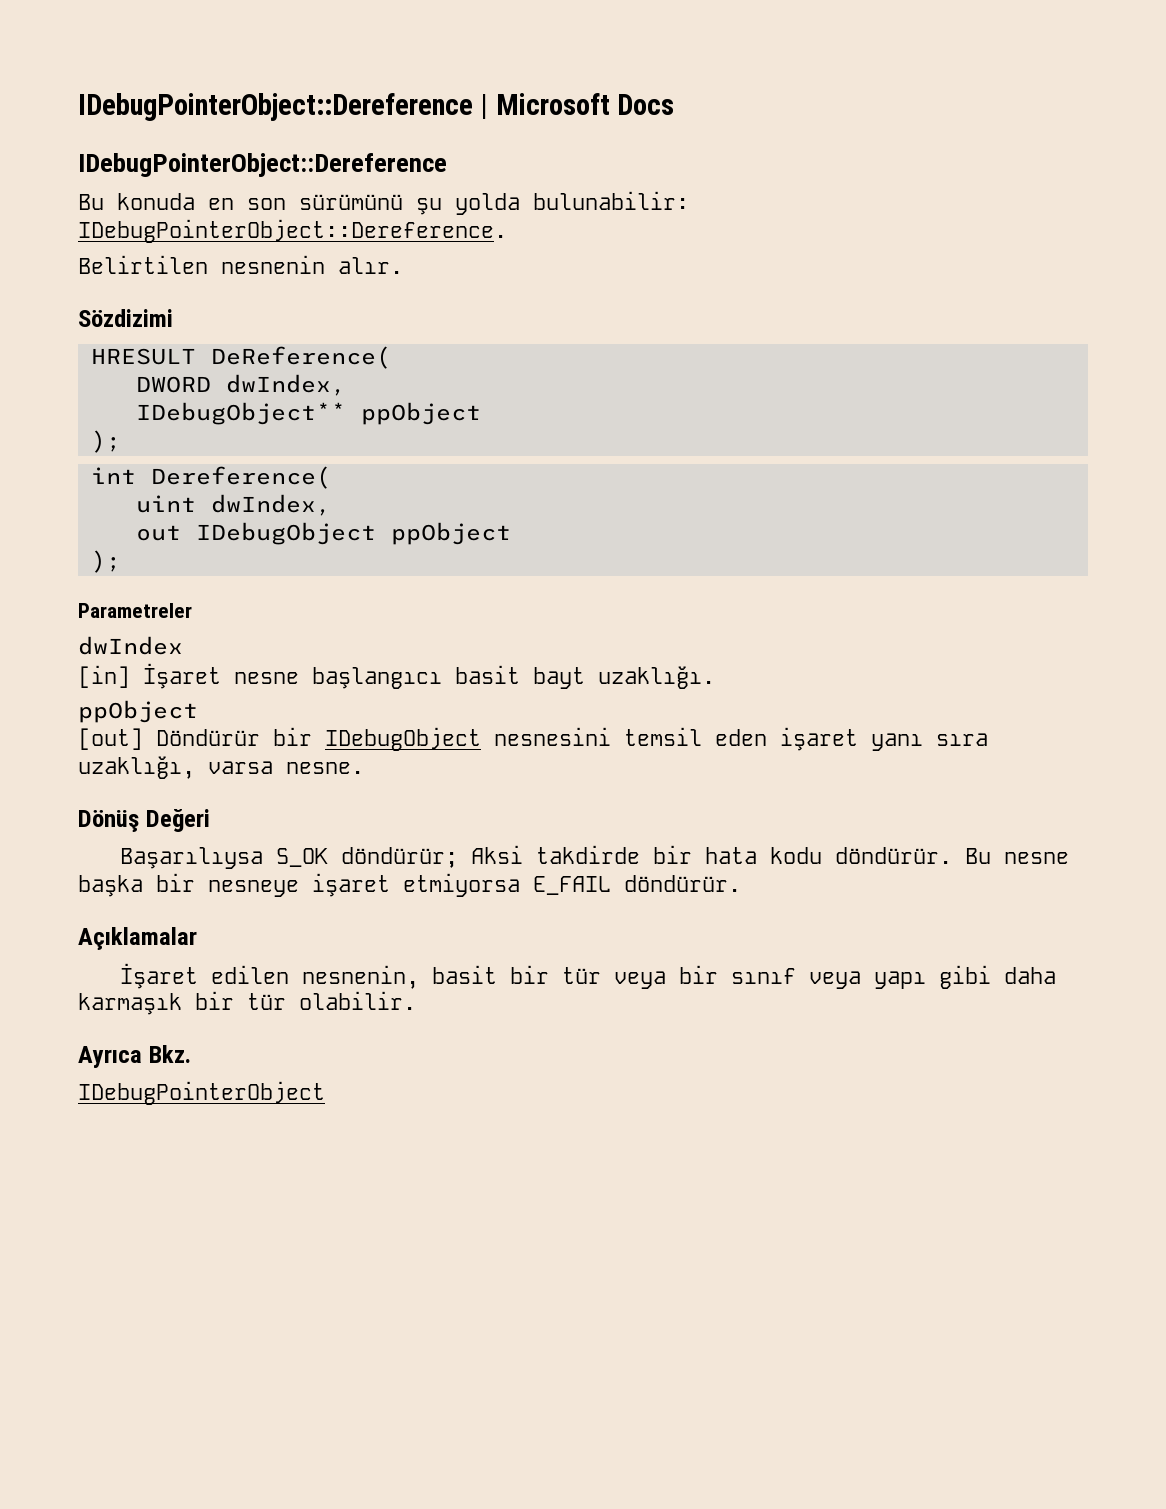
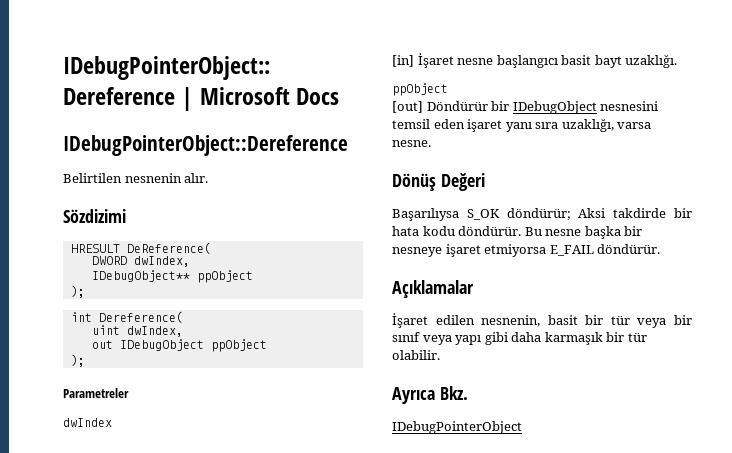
[78,191,689,215] [78,219,507,243] // Bu konuda en son sürümünü şu yolda bulunabilir: IDebugPointerObject::Dereference. -> (348, 145) none

